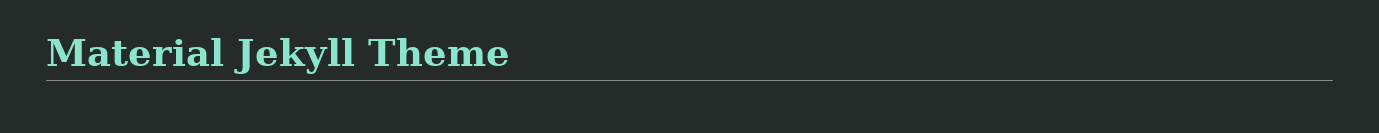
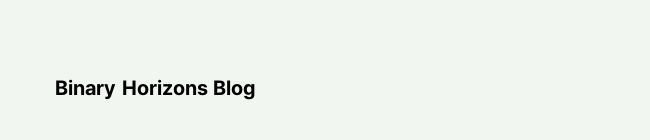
[46,38,510,74] Material Jekyll Theme -> [55,79,256,100] Binary Horizons Blog

